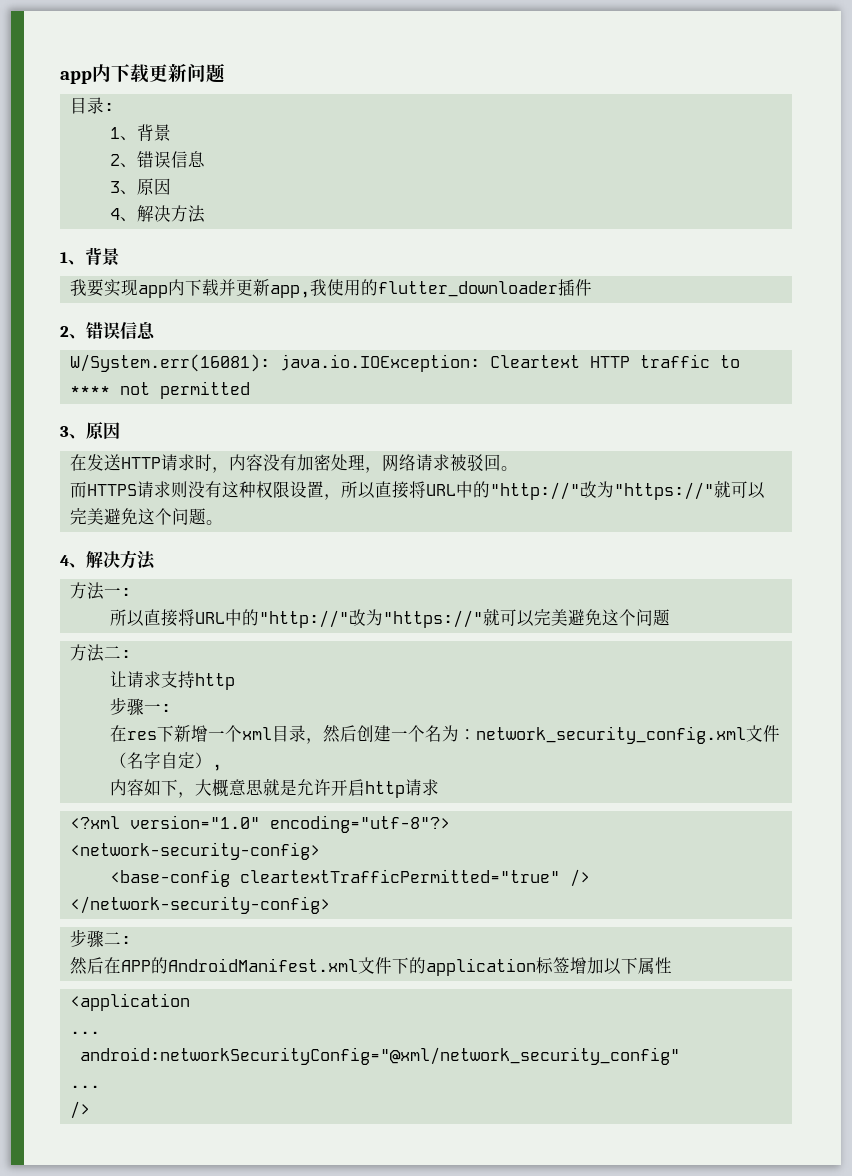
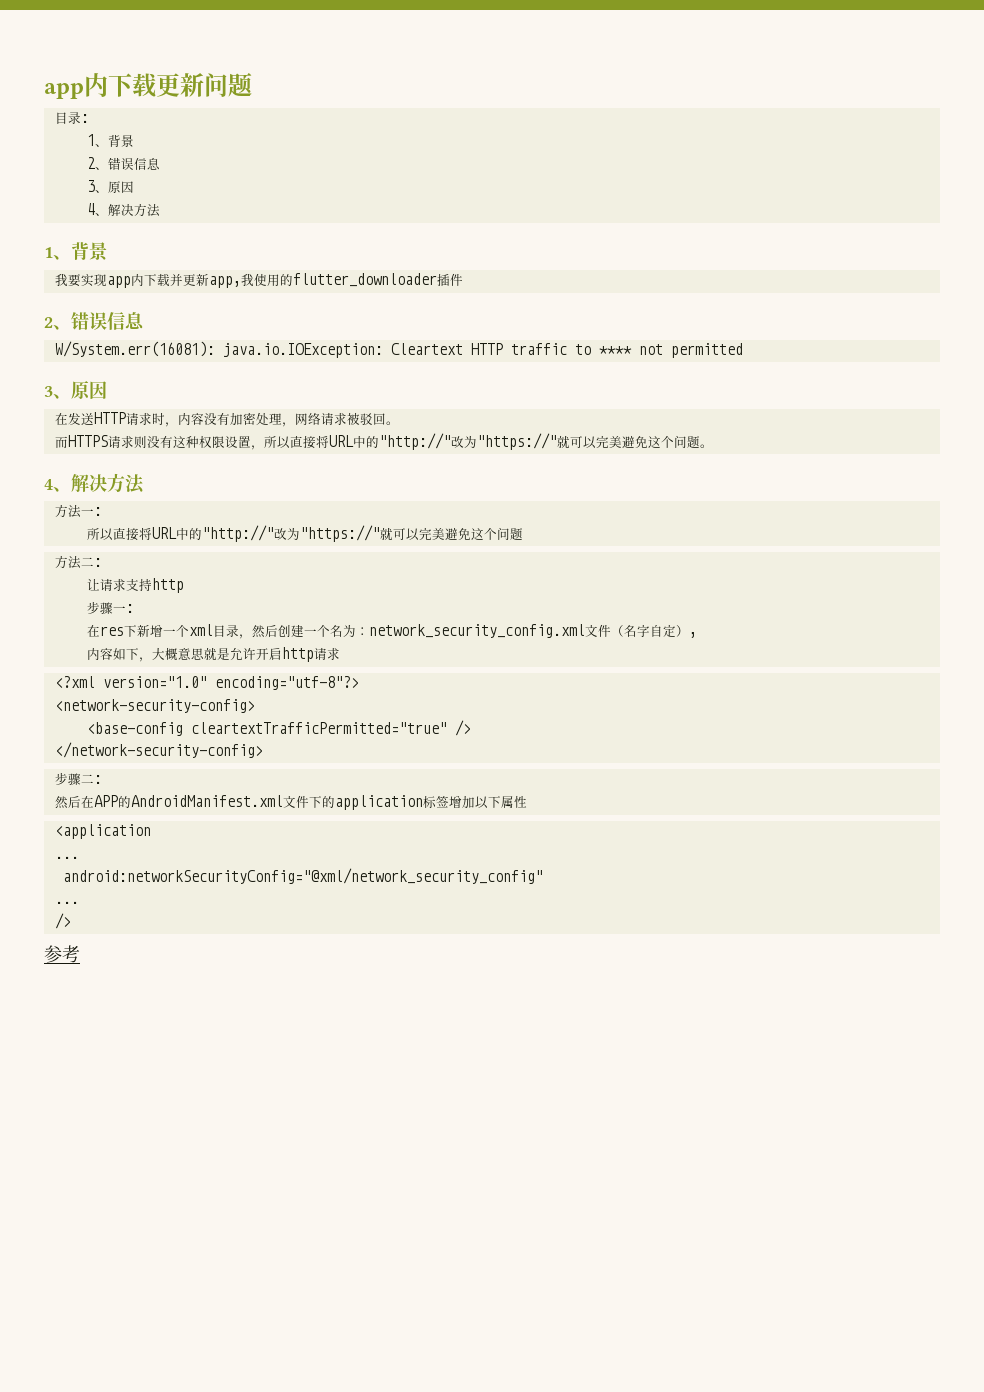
(91, 1110) none -> [44,945,80,963] // 参考

